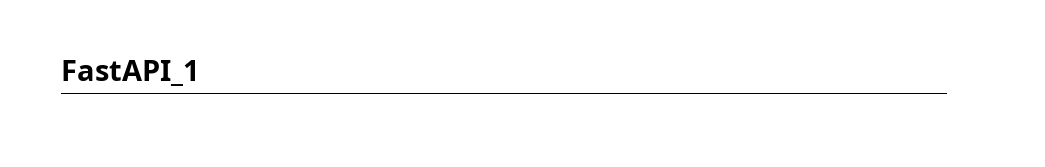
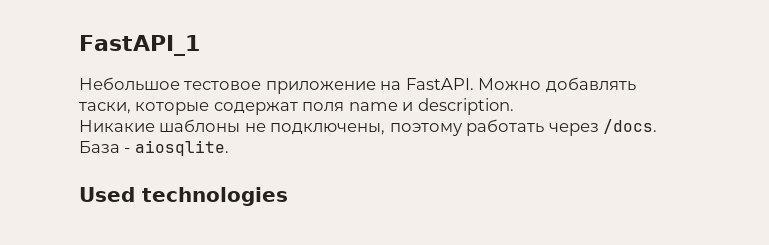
(200, 73) none -> [79,77,636,94] [79,98,514,115] [79,119,658,136] [79,140,229,156] [79,187,288,206] // Небольшое тестовое приложение на FastAPI. Можно добавлять таски, которые содержат поля name и description. // Никакие шаблоны не подключены, поэтому работать через /docs. База - aiosqlite. // Used technologies

